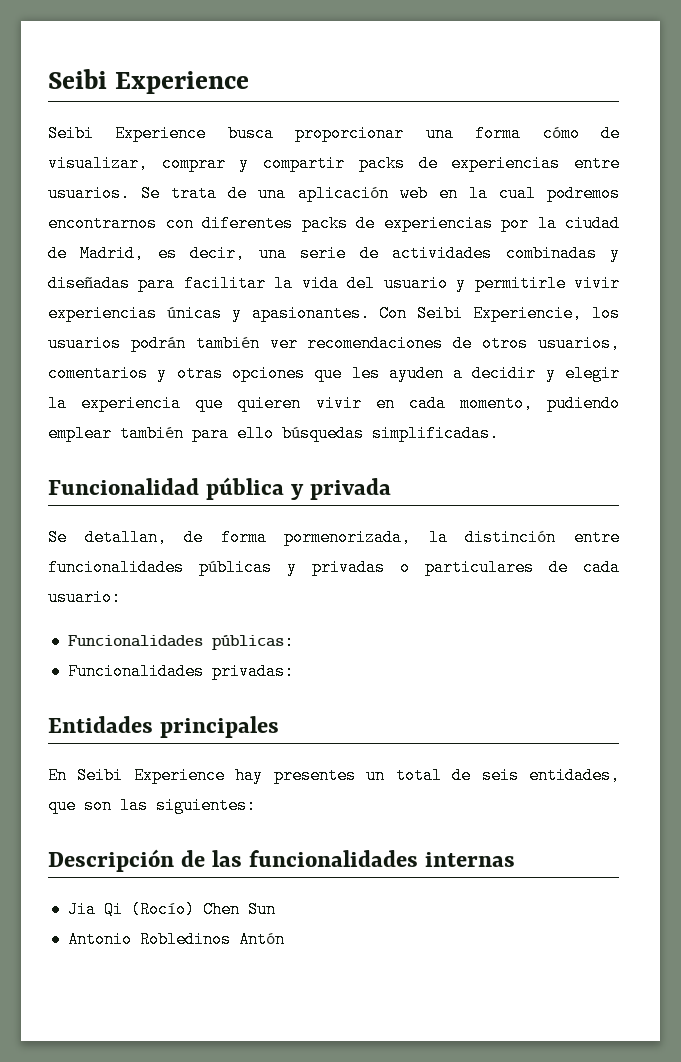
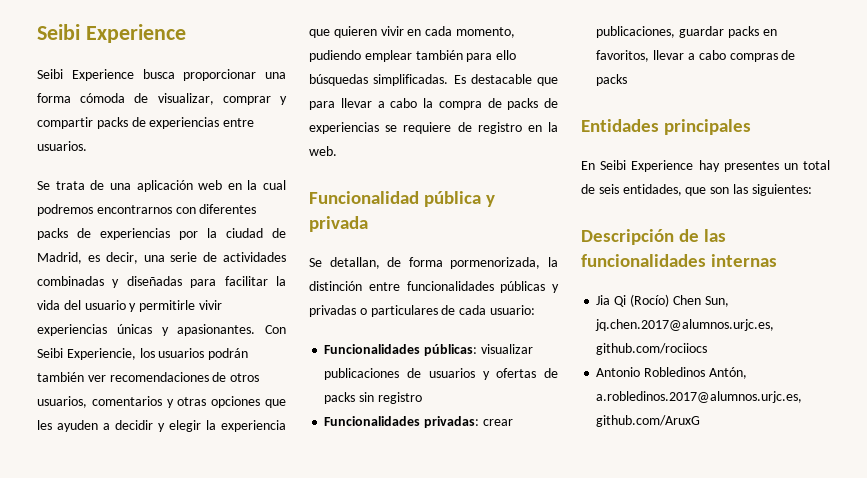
[542,125,580,142] cómo -> [80,93,126,103] cómoda
(130, 193) none -> (87, 146) //
(499, 433) none -> [453,74,558,86] [309,98,558,110] [309,122,558,134] [309,146,337,156] Es destacable que para llevar a cabo la compra de packs de experiencias se requiere de registro en la web.
[67,663,294,680] // Funcionalidades privadas: -> [480,344,533,354] [324,368,558,380] [324,392,422,404] [324,416,513,428] [596,26,777,38] [596,50,796,62] [596,74,628,86] visualizar publicaciones de usuarios y ofertas de packs sin registro // Funcionalidades privadas: crear publicaciones, guardar packs en favoritos, llevar a cabo compras de packs
[247,901,276,918] Sun -> [704,296,729,307] [595,319,775,331] [596,343,708,355] Sun, jq.chen.2017@alumnos.urjc.es, github.com/rociiocs
[238,931,285,948] Antón -> [708,367,747,379] [596,391,803,403] [596,415,701,427] Antón, a.robledinos.2017@alumnos.urjc.es, github.com/AruxG

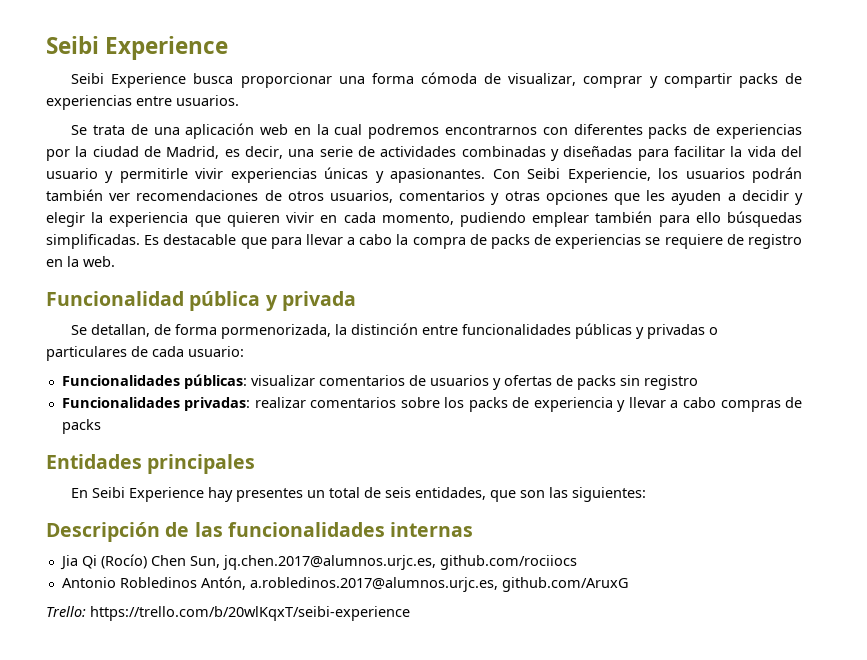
[324,368,400,380] publicaciones -> [318,375,405,386] comentarios
[482,419,513,426] [596,26,777,38] [596,50,650,62] crear publicaciones, guardar packs en favoritos, -> [254,397,626,412] realizar comentarios sobre los packs de experiencia y
(701, 421) none -> [46,606,410,621] // Trello: https://trello.com/b/20wlKqxT/seibi-experience

